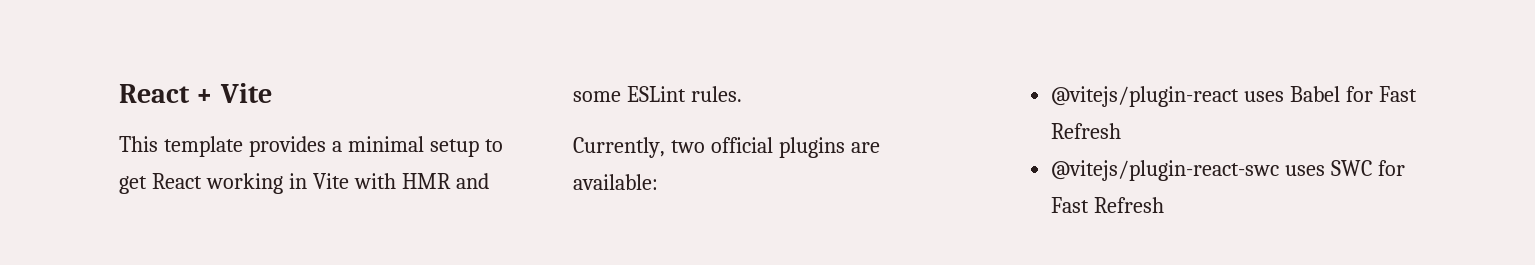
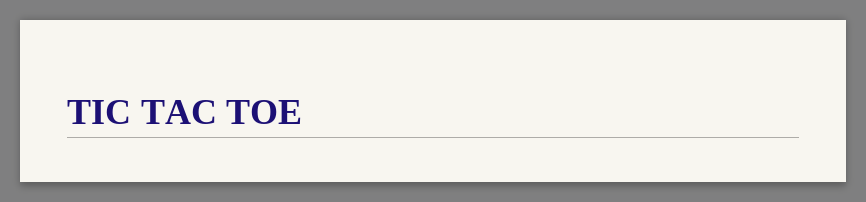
[119,83,272,103] [119,136,503,157] [119,173,489,194] [573,86,742,102] [573,137,880,158] [573,174,658,190] [1051,86,1417,107] [1051,123,1122,139] [1051,160,1406,181] [1051,197,1165,213] React + Vite // This template provides a minimal setup to get React working in Vite with HMR and some ESLint rules. // Currently, two official plugins are available: // @vitejs/plugin-react uses Babel for Fast Refresh // @vitejs/plugin-react-swc uses SWC for Fast Refresh -> [67,100,303,124] TIC TAC TOE

